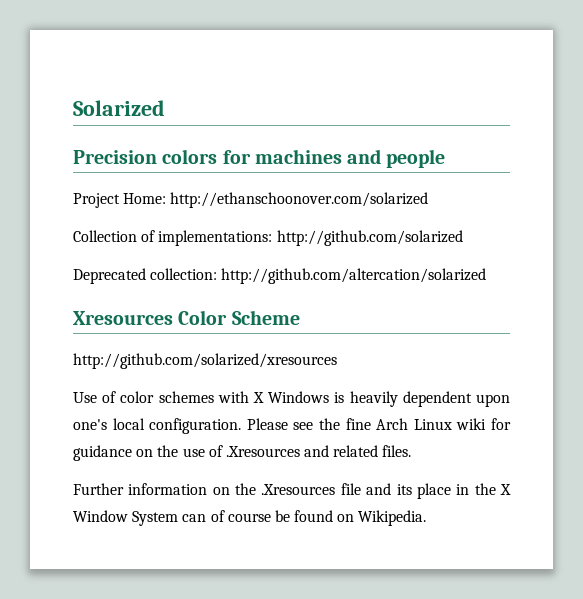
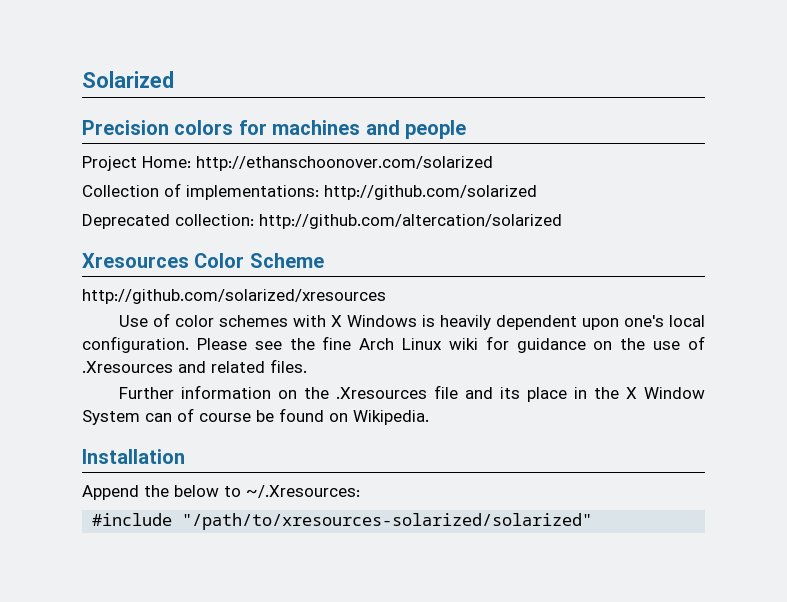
(427, 518) none -> [82,449,185,464] [82,485,360,500] [92,513,593,530] // Installation // Append the below to ~/.Xresources: // #include "/path/to/xresources-solarized/solarized"

